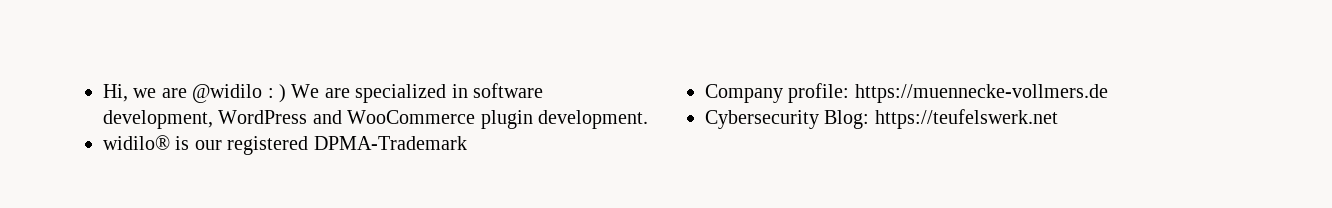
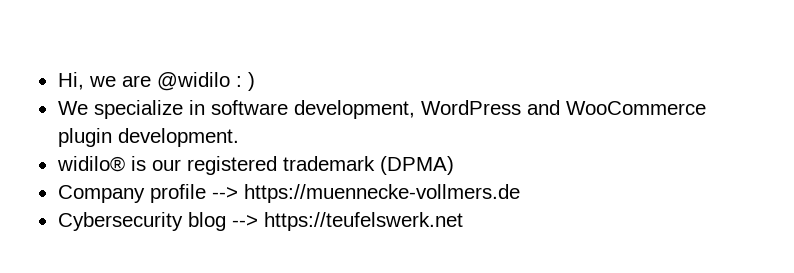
[291,84,447,103] We are specialized -> [57,100,183,119] // We specialize
[313,136,467,150] DPMA-Trademark -> [282,156,454,175] trademark (DPMA)
[788,83,850,103] profile: -> [149,184,238,203] profile -->
[824,110,870,129] Blog: -> [187,212,258,231] blog -->

